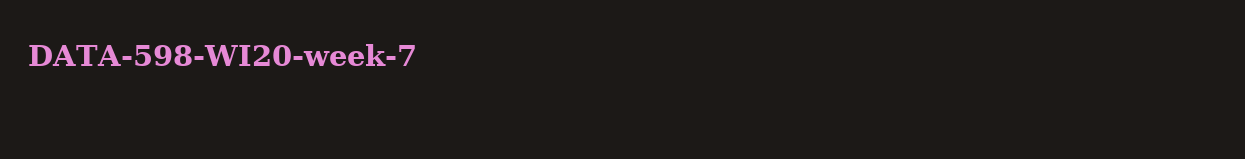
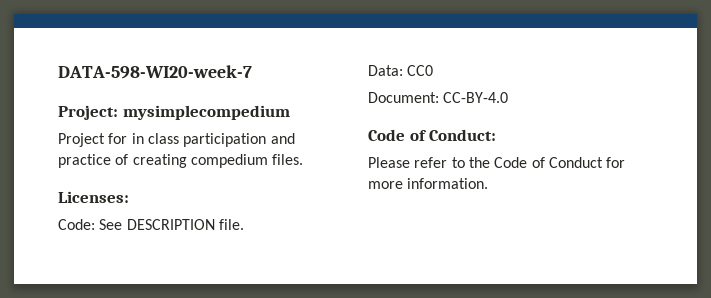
(417, 55) none -> [58,105,290,120] [58,133,295,147] [58,154,304,168] [58,191,129,203] [58,219,244,230] [368,65,434,76] [368,92,509,103] [368,129,497,141] [368,157,626,168] [368,178,489,189] // Project: mysimplecompedium // Project for in class participation and practice of creating compedium files. // Licenses: // Code: See DESCRIPTION file. // Data: CC0 // Document: CC-BY-4.0 // Code of Conduct: // Please refer to the Code of Conduct for more information.

